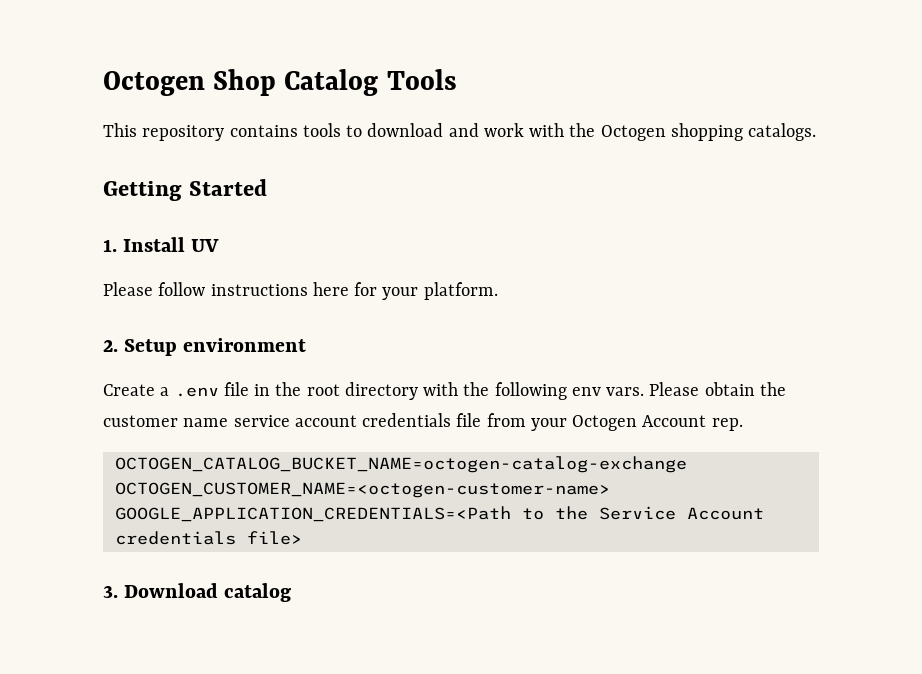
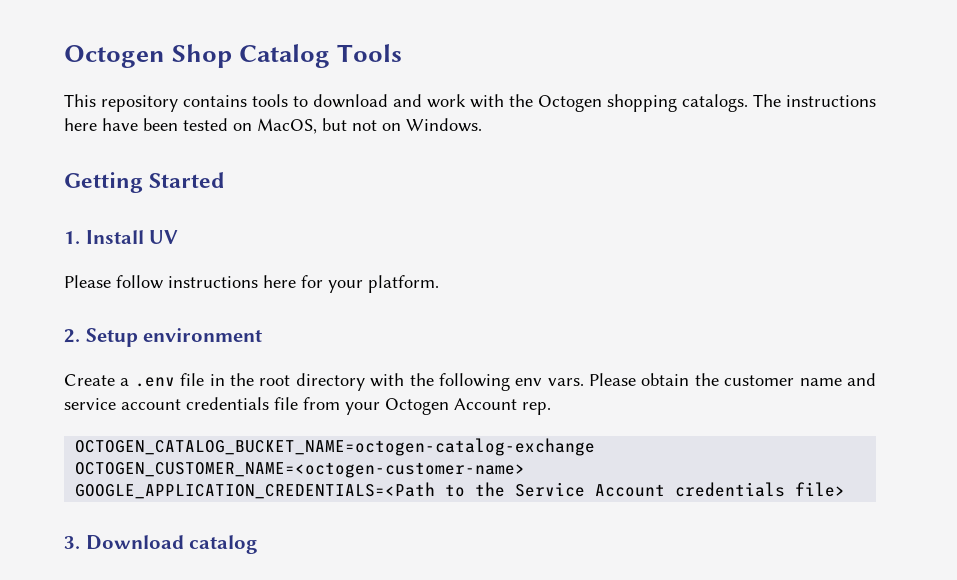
(817, 132) none -> [753,94,876,107] [64,118,482,134] The instructions here have been tested on MacOS, but not on Windows.
(229, 422) none -> [847,373,877,386] and

